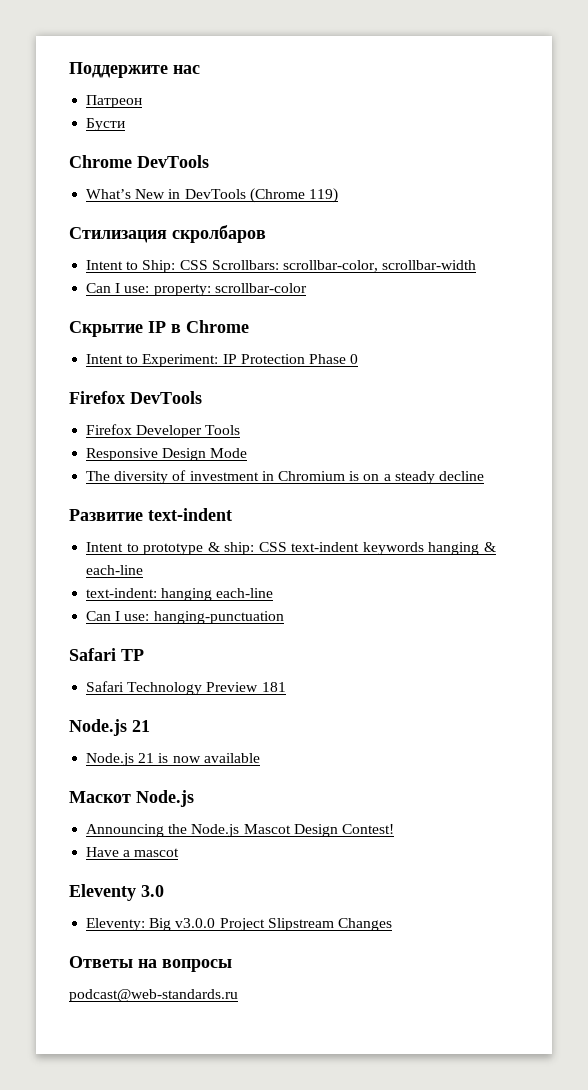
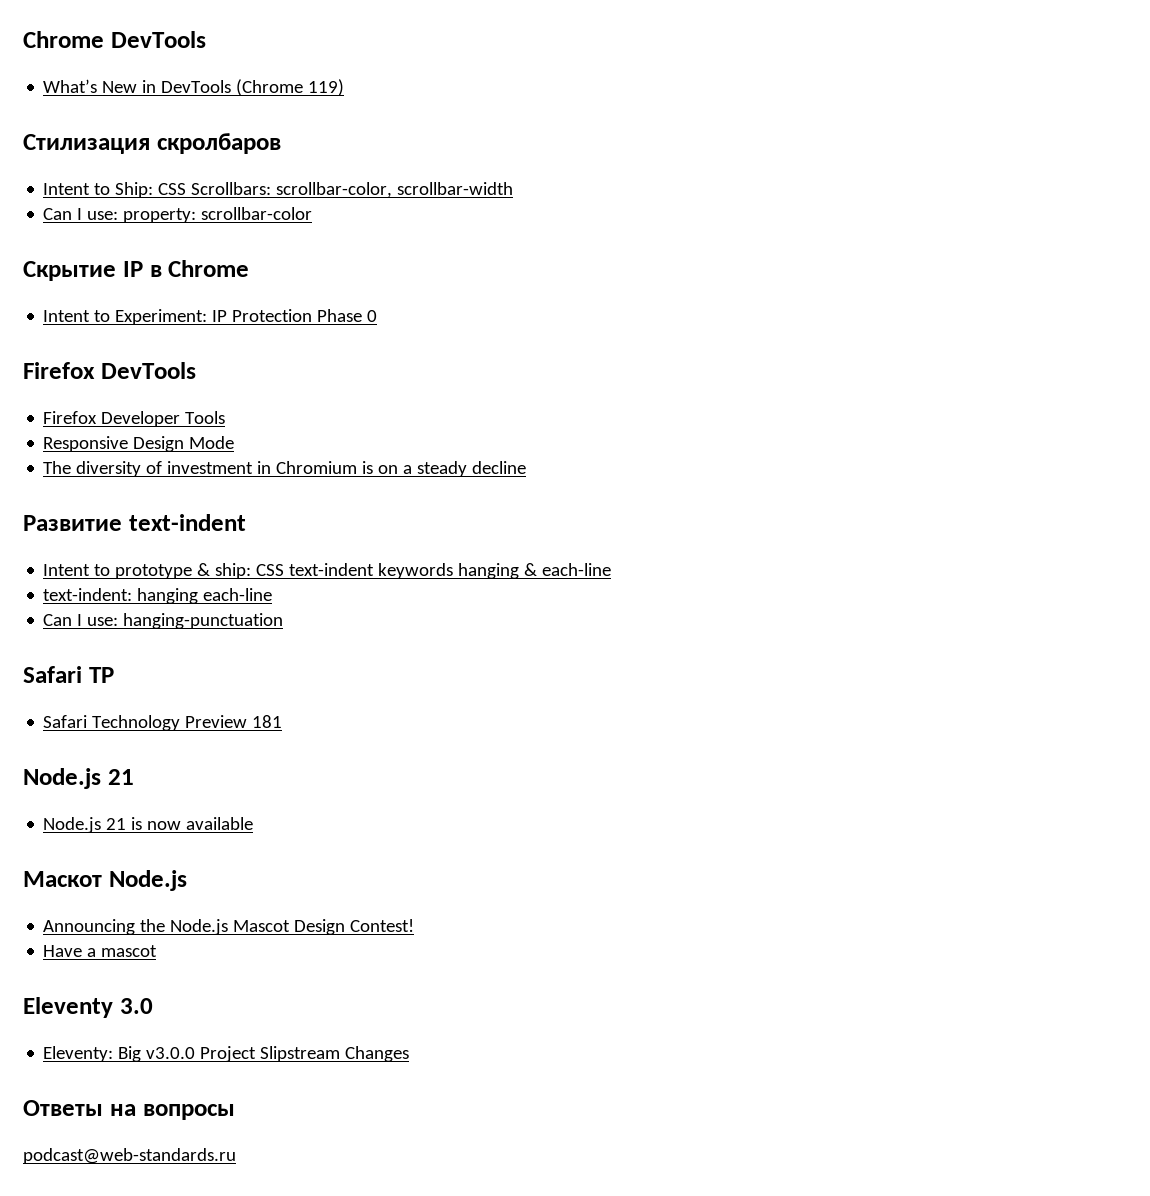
[69,62,200,78] [86,95,143,108] [86,118,126,131] Поддержите нас // Патреон // Бусти // -> (23, 39) none

